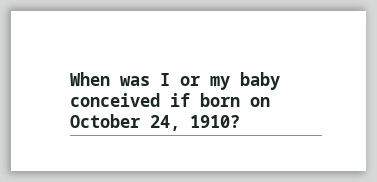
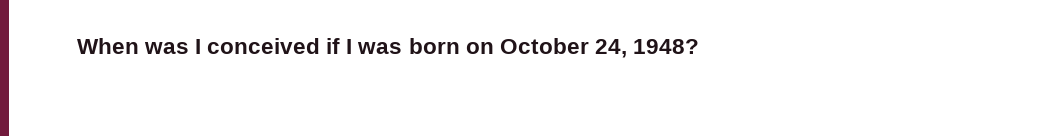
[180,72,280,90] [70,93,190,107] or my baby conceived if -> [207,38,403,54] conceived if I was
[190,115,240,128] 1910? -> [632,39,699,54] 1948?

